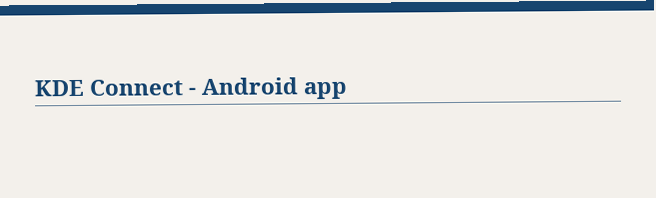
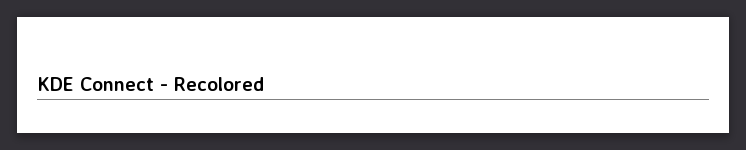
[201,77,348,100] Android app -> [174,77,264,91] Recolored

